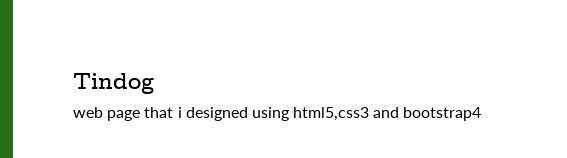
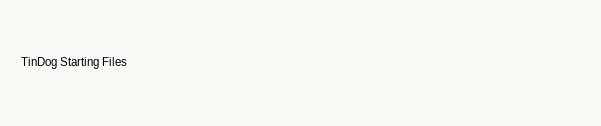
[73,73,154,94] [73,107,482,121] Tindog // web page that i designed using html5,css3 and bootstrap4 -> [21,57,128,69] TinDog Starting Files

